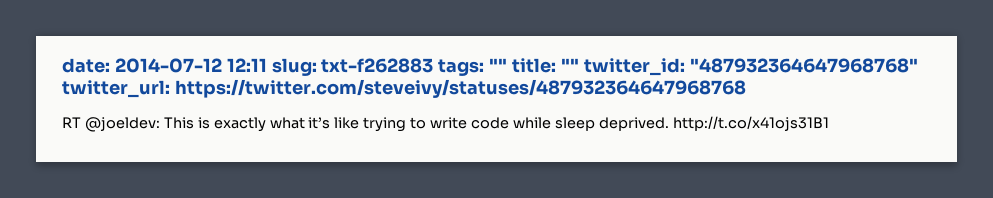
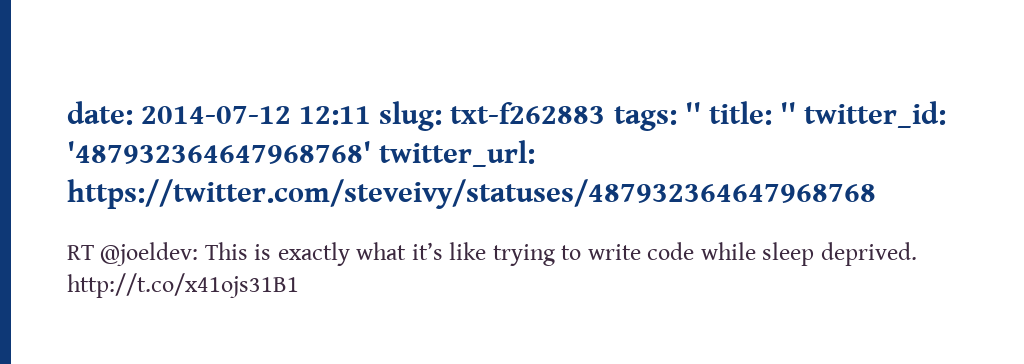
[489,58,918,76] "" title: "" twitter_id: "487932364647968768" -> [684,101,946,128] [67,141,371,164] '' title: '' twitter_id: '487932364647968768'

